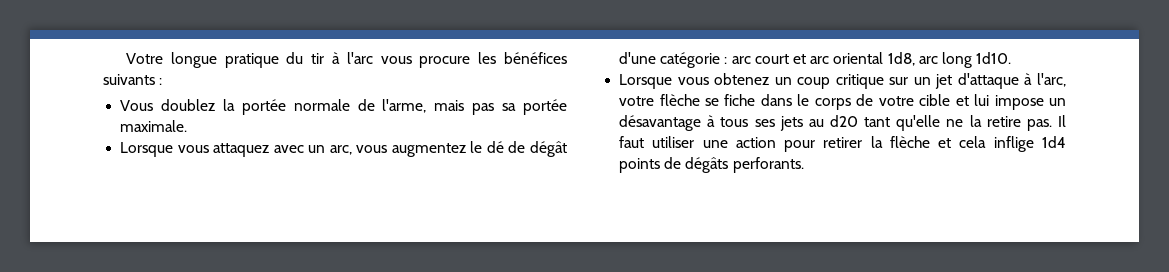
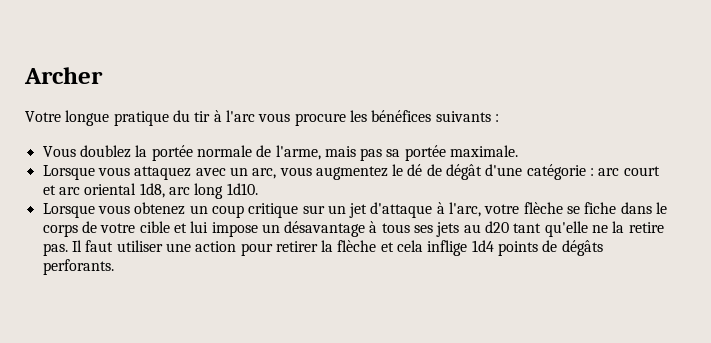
(126, 58) none -> [24,67,103,84] Archer //

